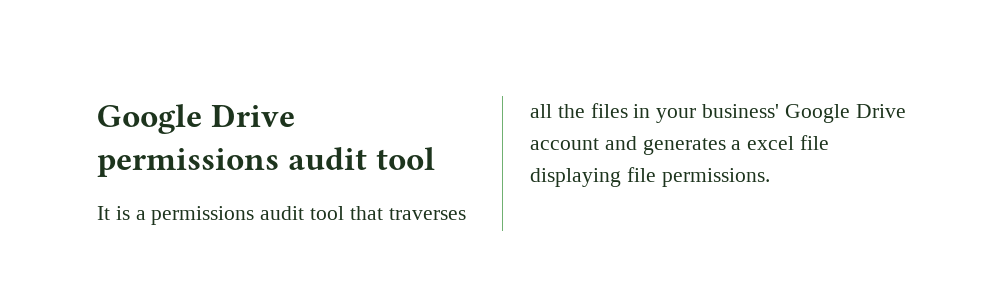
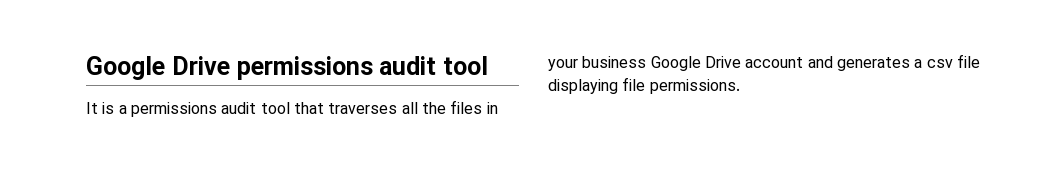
[702,104,780,118] business' -> [582,56,647,68] business
[747,136,795,150] excel -> [926,59,953,68] csv

